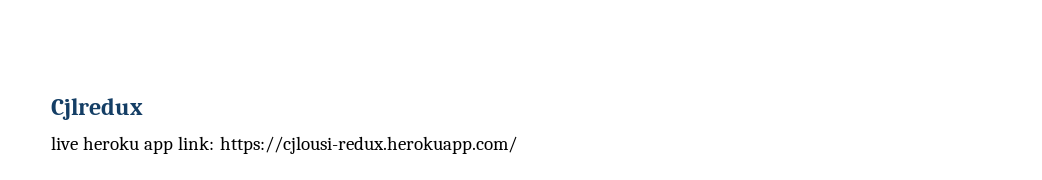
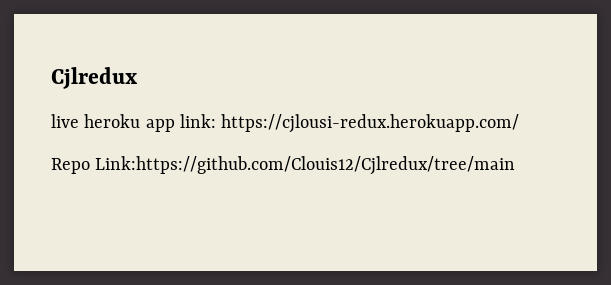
(517, 145) none -> [51,156,516,175] // Repo Link:https://github.com/Clouis12/Cjlredux/tree/main

